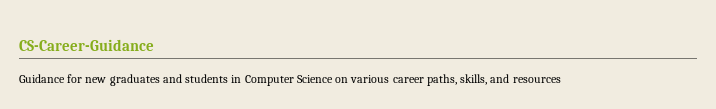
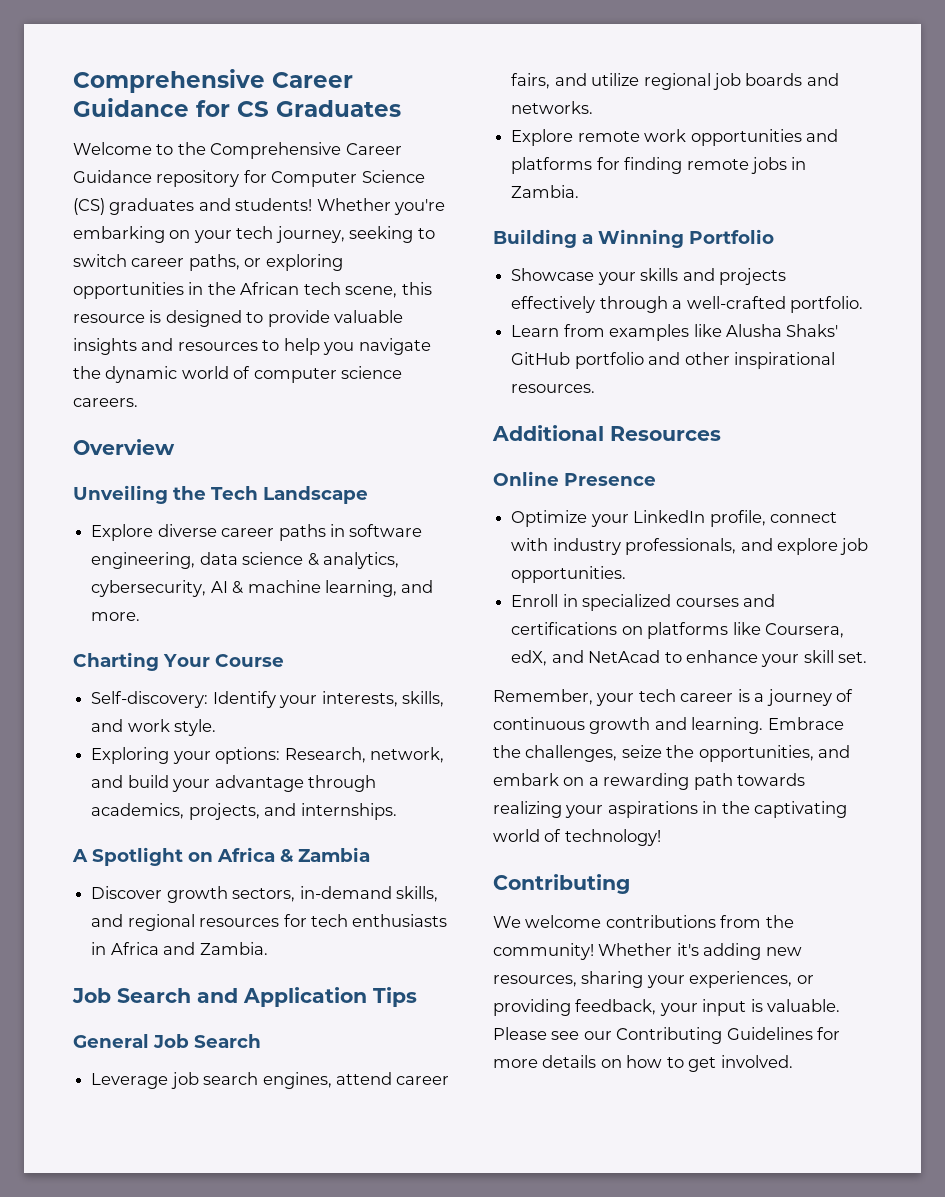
[19,39,154,51] [19,74,561,86] CS-Career-Guidance // Guidance for new graduates and students in Computer Science on various career paths, skills, and resources -> [73,69,353,93] [73,98,401,117] [73,142,402,159] [73,170,425,187] [73,198,446,215] [73,226,435,243] [73,254,343,271] [73,282,432,299] [73,310,404,327] [73,338,431,355] [73,366,403,383] [73,398,138,407] [73,439,175,455] [73,485,368,504] [91,524,423,541] [91,552,399,569] [91,580,434,597] [91,612,141,621] [73,652,284,671] [91,691,444,708] [91,719,217,736] [91,747,444,764] [91,775,376,792] [91,803,397,820] [72,847,370,866] [91,886,438,903] [91,914,448,931] [91,942,268,955] [72,987,417,1007] [73,1034,261,1048] [91,1072,450,1089] [511,73,839,90] [511,101,594,114] [511,129,838,146] [511,157,807,174] [511,185,580,198] [493,229,774,248] [511,268,786,285] [511,296,863,313] [511,324,839,341] [511,352,835,369] [511,384,596,393] [492,425,721,441] [493,471,656,486] [511,510,837,527] [511,538,869,555] [511,566,627,583] [511,594,775,611] [511,622,844,639] [511,650,868,667] [493,689,854,706] [493,717,844,734] [493,745,851,762] [493,773,806,790] [493,801,848,818] [493,829,661,846] [493,874,630,894] [493,915,794,928] [493,943,802,960] [493,971,814,988] [493,999,841,1016] [493,1027,841,1044] [493,1055,793,1072] Comprehensive Career Guidance for CS Graduates // Welcome to the Comprehensive Career Guidance repository for Computer Science (CS) graduates and students! Whether you're embarking on your tech journey, seeking to switch career paths, or exploring opportunities in the African tech scene, this resource is designed to provide valuable insights and resources to help you navigate the dynamic world of computer science careers. // Overview // Unveiling the Tech Landscape // Explore diverse career paths in software engineering, data science & analytics, cybersecurity, AI & machine learning, and more. // Charting Your Course // Self-discovery: Identify your interests, skills, and work style. // Exploring your options: Research, network, and build your advantage through academics, projects, and internships. // A Spotlight on Africa & Zambia // Discover growth sectors, in-demand skills, and regional resources for tech enthusiasts in Africa and Zambia. // Job Search and Application Tips // General Job Search // Leverage job search engines, attend career fairs, and utilize regional job boards and networks. // Explore remote work opportunities and platforms for finding remote jobs in Zambia. // Building a Winning Portfolio // Showcase your skills and projects effectively through a well-crafted portfolio. // Learn from examples like Alusha Shaks' GitHub portfolio and other inspirational resources. // Additional Resources // Online Presence // Optimize your LinkedIn profile, connect with industry professionals, and explore job opportunities. // Enroll in specialized courses and certifications on platforms like Coursera, edX, and NetAcad to enhance your skill set. // Remember, your tech career is a journey of continuous growth and learning. Embrace the challenges, seize the opportunities, and embark on a rewarding path towards realizing your aspirations in the captivating world of technology! // Contributing // We welcome contributions from the community! Whether it's adding new resources, sharing your experiences, or providing feedback, your input is valuable. Please see our Contributing Guidelines for more details on how to get involved.

